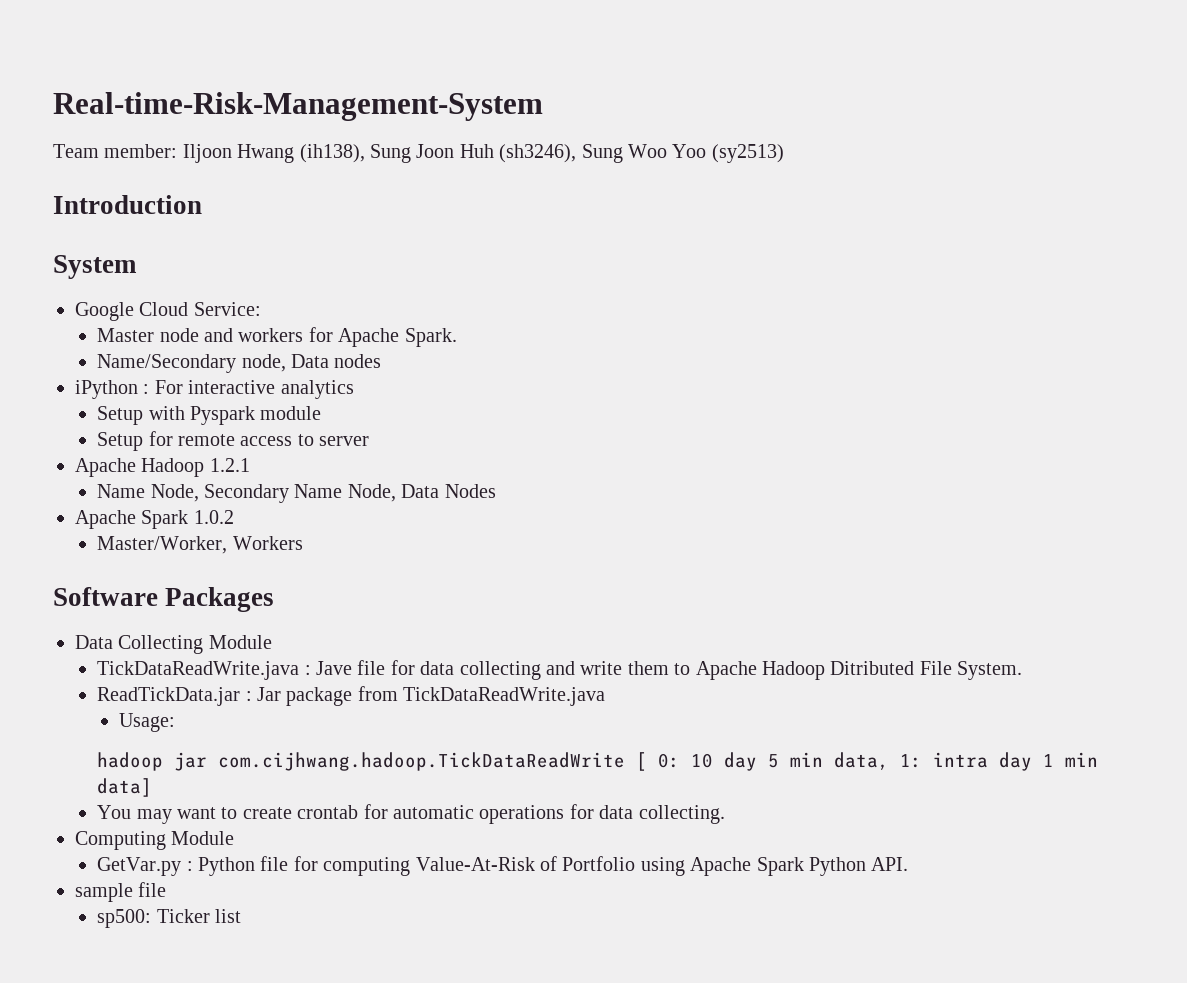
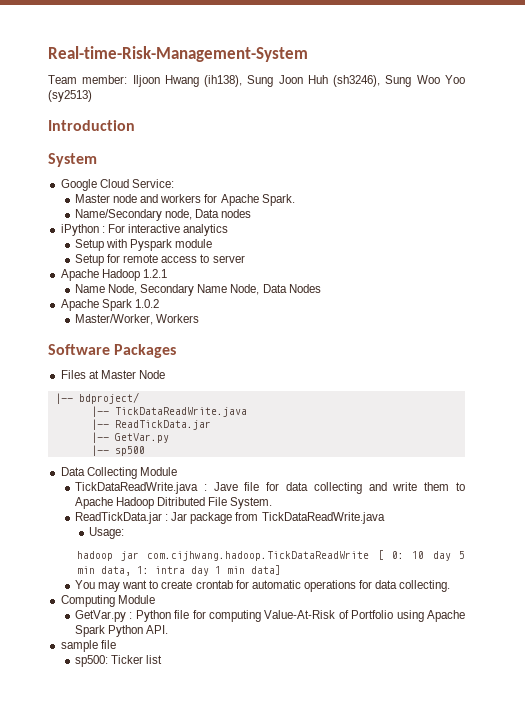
(275, 599) none -> [60,370,165,379] [54,392,139,404] [90,406,247,417] [90,419,211,430] [90,432,169,443] [90,445,145,456] // Files at Master Node // |-- bdproject/ // |-- TickDataReadWrite.java // |-- ReadTickData.jar // |-- GetVar.py // |-- sp500

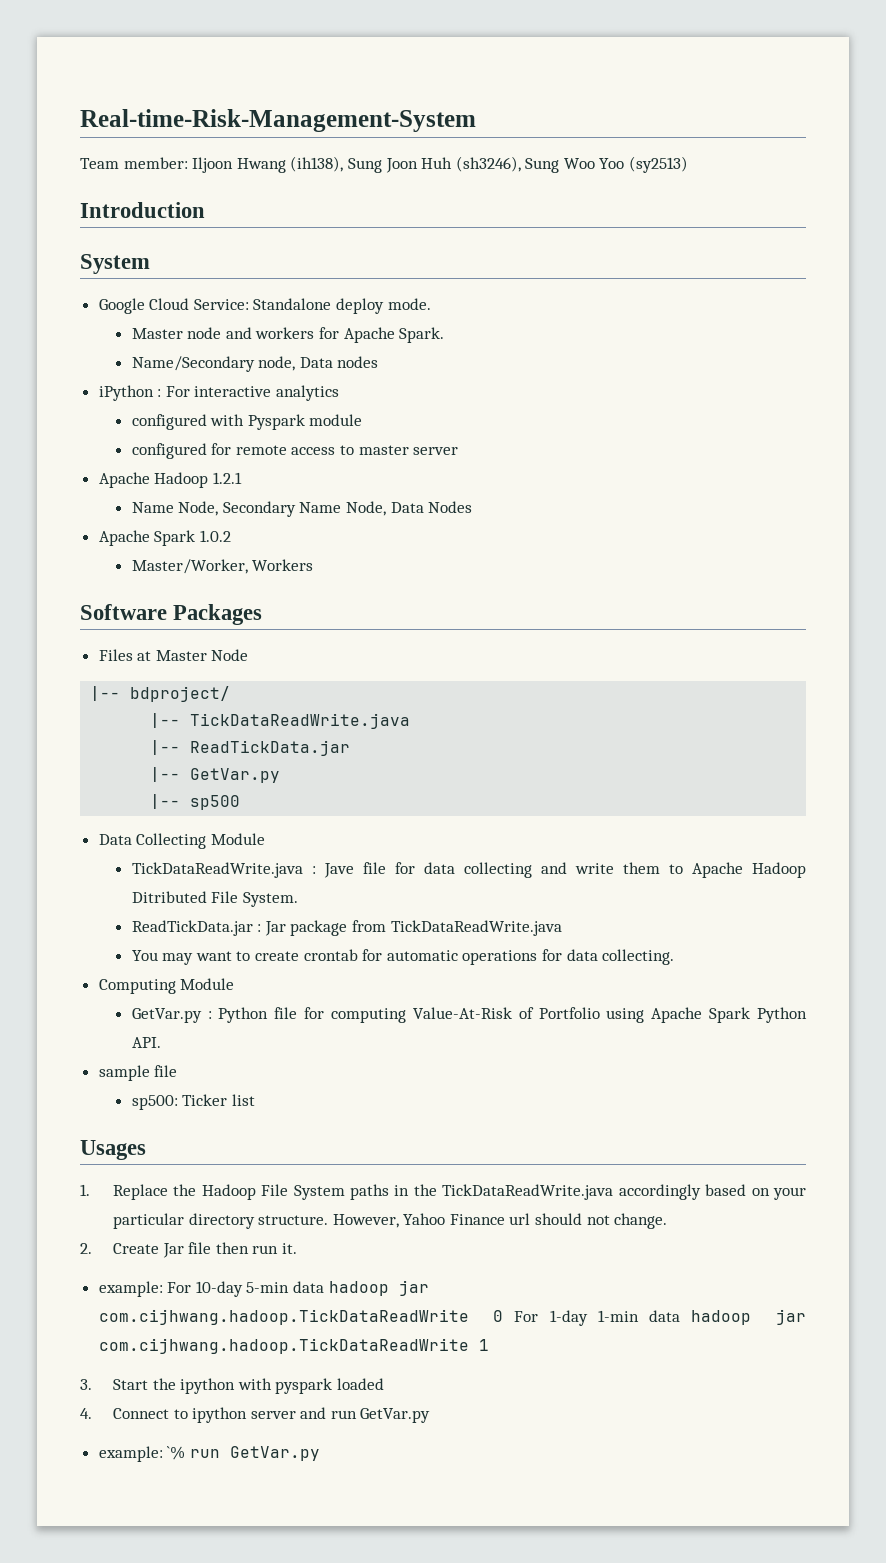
(174, 183) none -> [253,298,431,314] Standalone deploy mode.
[74,239,104,251] Setup -> [131,414,207,430] configured
[74,254,104,266] Setup -> [131,443,207,459] configured
(210, 258) none -> [358,445,409,455] master
[89,527,125,539] [76,550,465,561] [76,565,281,576] // Usage: // hadoop jar com.cijhwang.hadoop.TickDataReadWrite [ 0: 10 day 5 min data, 1: intra day 1 min data] -> (562, 928) none
(163, 659) none -> [80,1140,146,1160] [80,1184,806,1200] [112,1213,668,1229] [80,1242,297,1258] [98,1280,429,1297] [98,1309,806,1326] [98,1338,489,1354] [80,1378,384,1394] [80,1407,431,1423] [98,1446,320,1462] // Usages // 1. Replace the Hadoop File System paths in the TickDataReadWrite.java accordingly based on your particular directory structure. However, Yahoo Finance url should not change. // 2. Create Jar file then run it. // example: For 10-day 5-min data hadoop jar com.cijhwang.hadoop.TickDataReadWrite 0 For 1-day 1-min data hadoop jar com.cijhwang.hadoop.TickDataReadWrite 1 // 3. Start the ipython with pyspark loaded // 4. Connect to ipython server and run GetVar.py // example: `% run GetVar.py

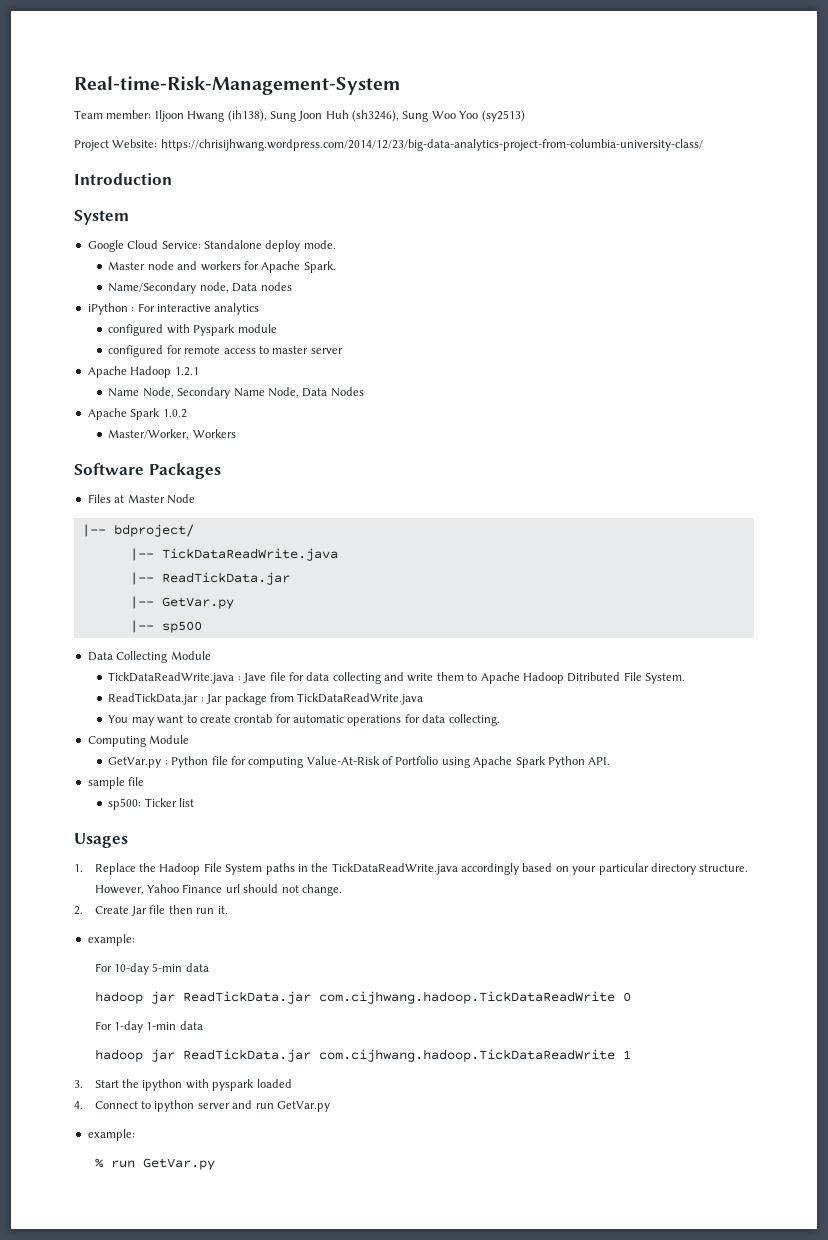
(689, 164) none -> [74,139,703,151] // Project Website: https://chrisijhwang.wordpress.com/2014/12/23/big-data-analytics-project-from-columbia-university-class/
(163, 1289) none -> (135, 940) //
[328,1280,429,1296] hadoop jar -> [94,991,311,1004] // hadoop jar ReadTickData.jar
(504, 1316) none -> (631, 997) //
[691,1309,806,1325] hadoop jar -> [94,1049,311,1062] // hadoop jar ReadTickData.jar
[167,1446,186,1460] `% -> [94,1158,104,1168] // %

